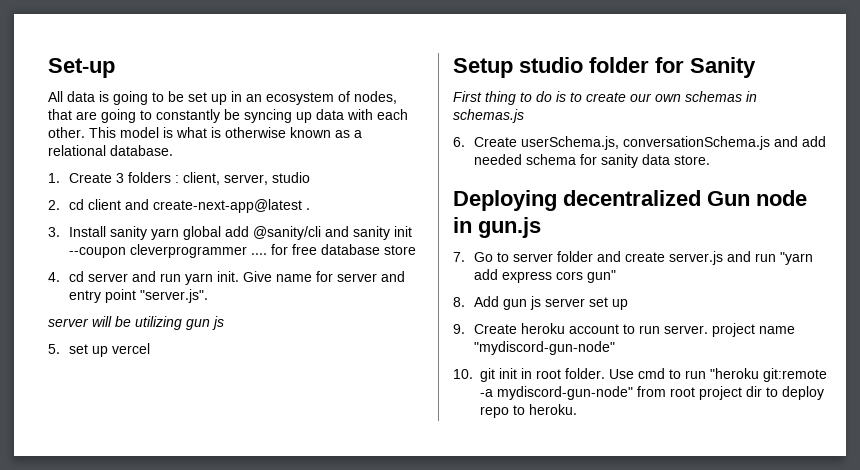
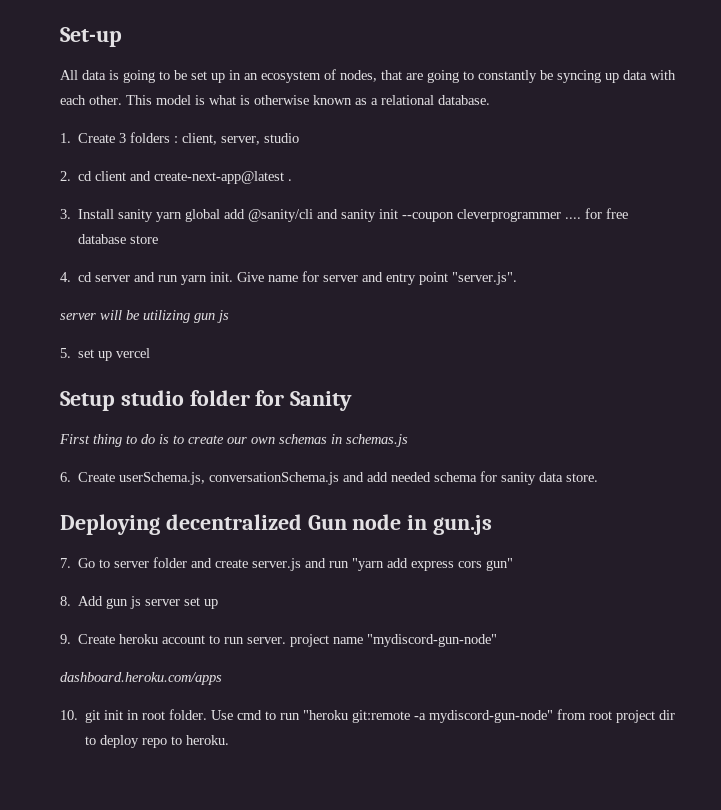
(615, 348) none -> [60,672,222,685] // dashboard.heroku.com/apps

